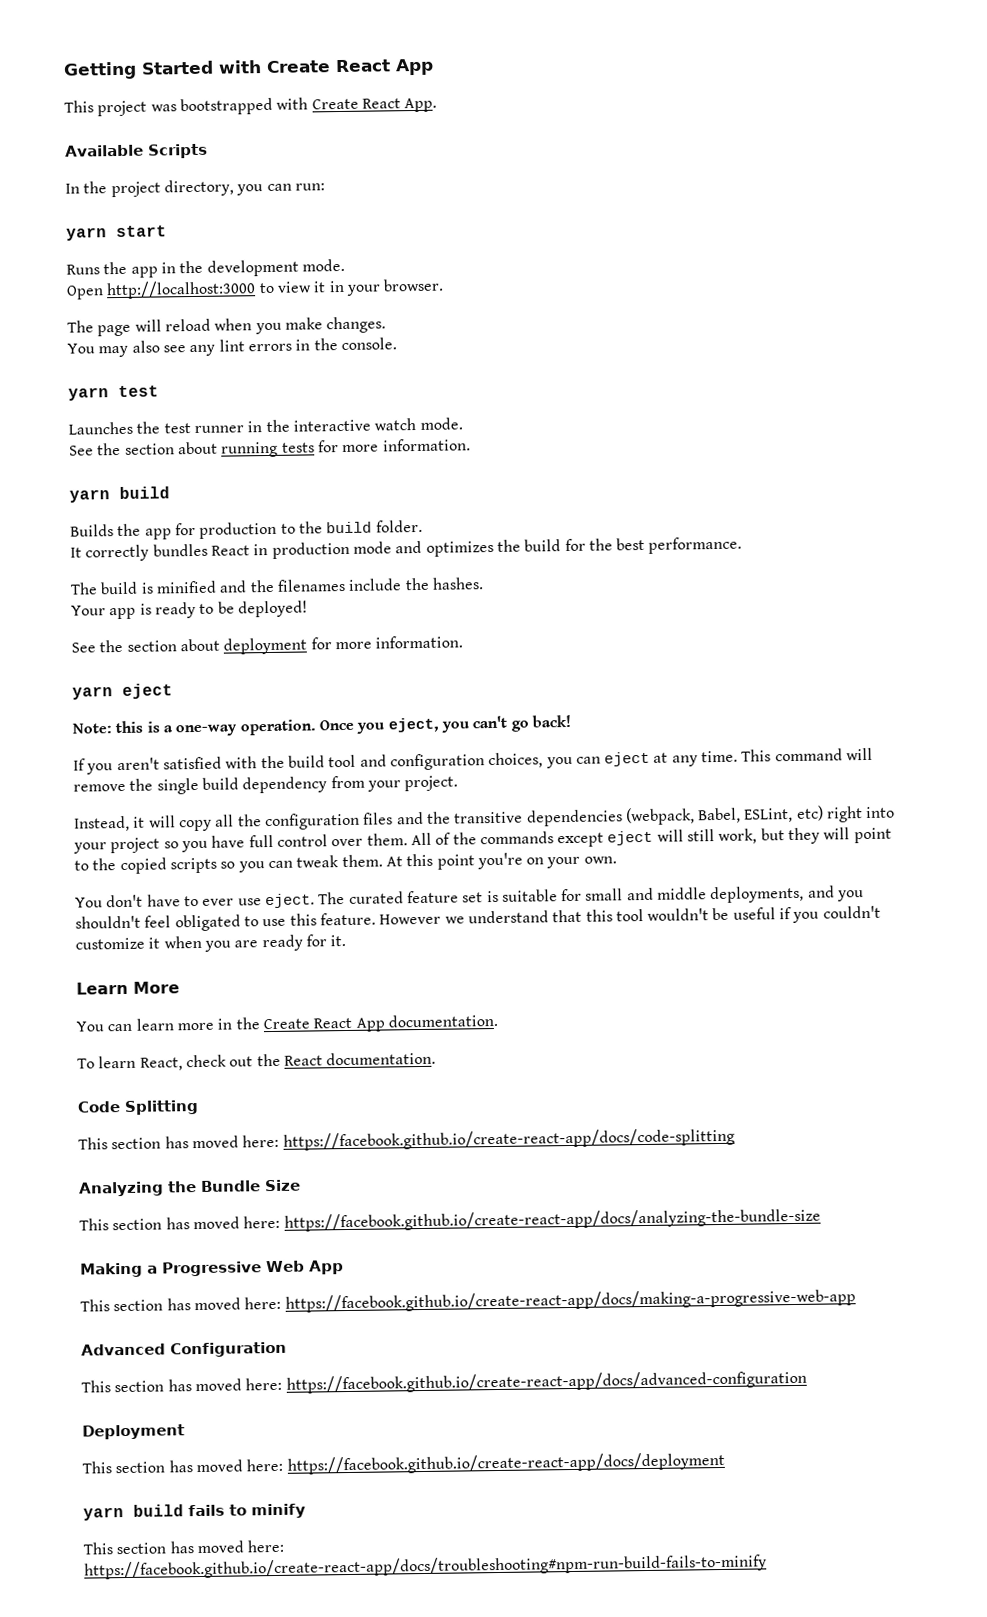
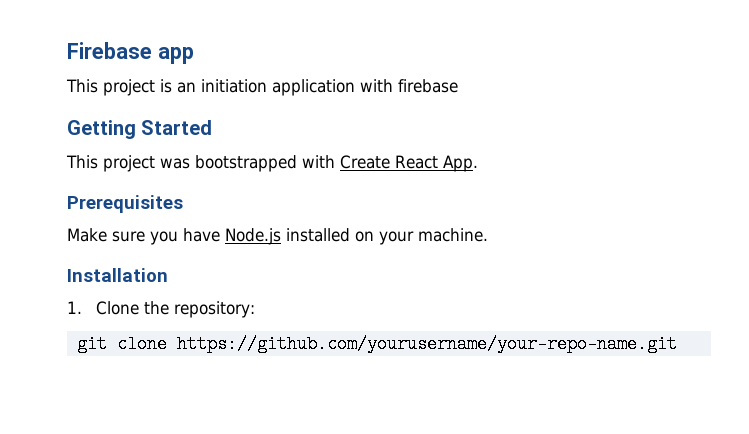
[63,58,434,80] Getting Started with Create React App -> [67,42,194,64] [66,79,458,96] [67,120,213,139] Firebase app // This project is an initiation application with firebase // Getting Started
[65,143,208,159] [65,179,325,198] [66,225,167,241] [66,258,345,278] [66,278,445,300] [67,316,387,337] [67,337,397,358] [68,385,159,401] [68,417,463,435] [69,438,471,458] [69,486,170,503] [70,519,423,540] [70,536,743,562] [70,577,484,595] [71,600,308,620] [71,635,464,655] [72,683,173,700] [72,714,571,737] [73,747,874,775] [73,775,459,795] [74,805,896,832] [73,827,892,854] [74,852,617,875] [75,885,865,909] [75,905,881,932] [75,934,347,952] [76,981,180,995] [76,1013,498,1032] [77,1051,437,1071] [77,1099,199,1115] [78,1127,735,1151] [78,1179,301,1197] [79,1207,821,1232] [80,1260,344,1278] [80,1288,856,1313] [81,1341,287,1358] [81,1369,807,1394] [82,1424,185,1440] [82,1451,725,1475] [83,1503,306,1521] [83,1539,285,1555] [84,1553,767,1580] Available Scripts // In the project directory, you can run: // yarn start // Runs the app in the development mode. // Open http://localhost:3000 to view it in your browser. // The page will reload when you make changes. // You may also see any lint errors in the console. // yarn test // Launches the test runner in the interactive watch mode. // See the section about running tests for more information. // yarn build // Builds the app for production to the build folder. // It correctly bundles React in production mode and optimizes the build for the best performance. // The build is minified and the filenames include the hashes. // Your app is ready to be deployed! // See the section about deployment for more information. // yarn eject // Note: this is a one-way operation. Once you eject, you can't go back! // If you aren't satisfied with the build tool and configuration choices, you can eject at any time. This command will remove the single build dependency from your project. // Instead, it will copy all the configuration files and the transitive dependencies (webpack, Babel, ESLint, etc) right into your project so you have full control over them. All of the commands except eject will still work, but they will point to the copied scripts so you can tweak them. At this point you're on your own. // You don't have to ever use eject. The curated feature set is suitable for small and middle deployments, and you shouldn't feel obligated to use this feature. However we understand that this tool wouldn't be useful if you couldn't customize it when you are ready for it. // Learn More // You can learn more in the Create React App documentation. // To learn React, check out the React documentation. // Code Splitting // This section has moved here: https://facebook.github.io/create-react-app/docs/code-splitting // Analyzing the Bundle Size // This section has moved here: https://facebook.github.io/create-react-app/docs/analyzing-the-bundle-size // Making a Progressive Web App // This section has moved here: https://facebook.github.io/create-react-app/docs/making-a-progressive-web-app // Advanced Configuration // This section has moved here: https://facebook.github.io/create-react-app/docs/advanced-configuration // Deployment // This section has moved here: https://facebook.github.io/create-react-app/docs/deployment // yarn build fails to minify // This section has moved here: https://facebook.github.io/create-react-app/docs/troubleshooting#npm-run-build-fails-to-minify -> [67,195,183,213] [67,228,488,245] [67,268,168,282] [67,301,256,318] [76,335,677,353] Prerequisites // Make sure you have Node.js installed on your machine. // Installation // 1. Clone the repository: // git clone https://github.com/yourusername/your-repo-name.git

